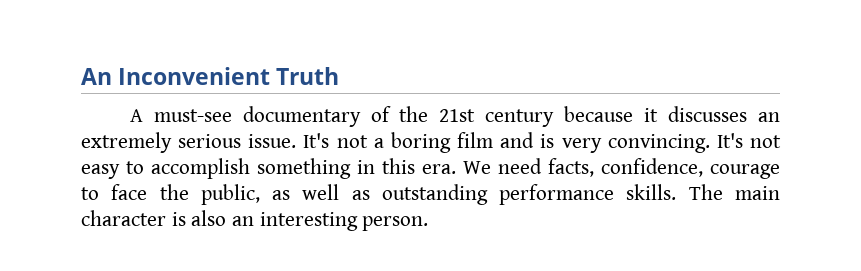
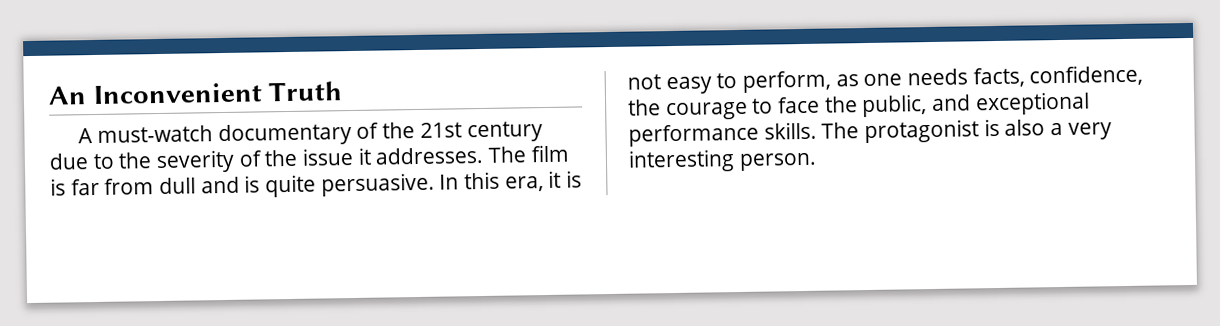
[153,109,232,122] must-see -> [97,125,214,143] must-watch
[564,106,780,122] [81,132,781,153] [81,158,542,179] because it discusses an extremely serious issue. It's not a boring film and is very convincing. It's not easy to accomplish something in this era. We need -> [49,144,569,174] [50,170,583,198] [627,68,969,95] due to the severity of the issue it addresses. The film is far from dull and is quite persuasive. In this era, it is not easy to perform, as one needs
(703, 167) none -> [628,99,661,116] the
[272,184,780,205] [81,210,255,226] as well as outstanding performance skills. The main character is also an -> [931,91,1090,116] [628,118,1112,147] and exceptional performance skills. The protagonist is also a very

